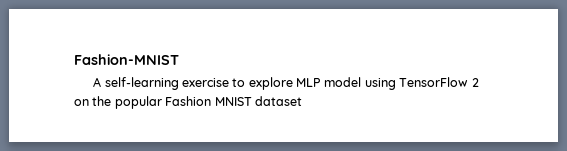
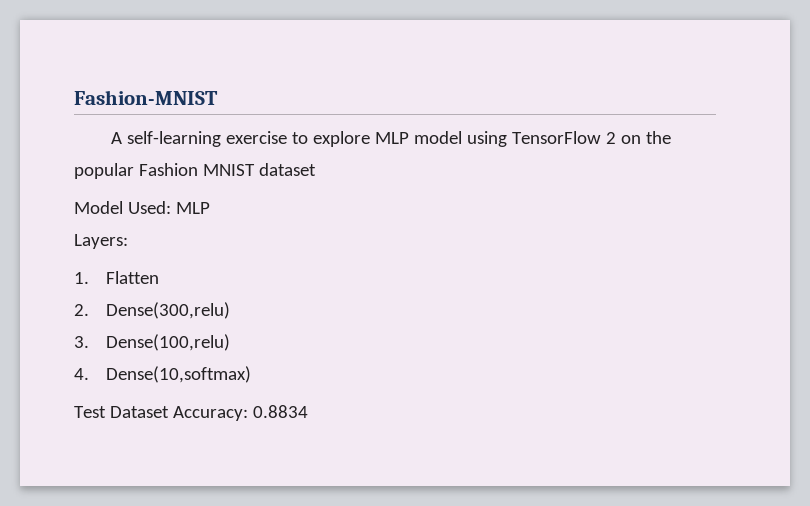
(302, 101) none -> [74,201,210,214] [74,234,128,249] [74,271,160,284] [74,302,231,319] [74,334,231,351] [74,366,252,383] [74,405,308,421] // Model Used: MLP // Layers: // 1. Flatten // 2. Dense(300,relu) // 3. Dense(100,relu) // 4. Dense(10,softmax) // Test Dataset Accuracy: 0.8834

